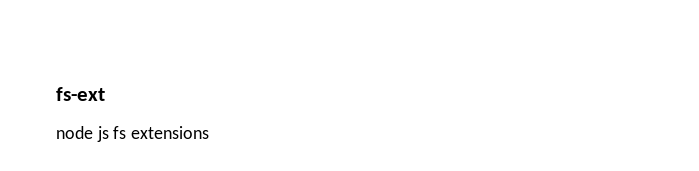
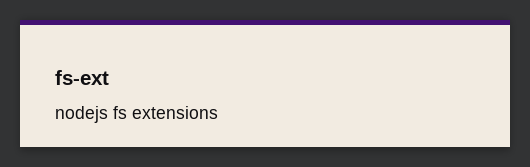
[56,126,109,142] node js -> [55,106,108,123] nodejs

